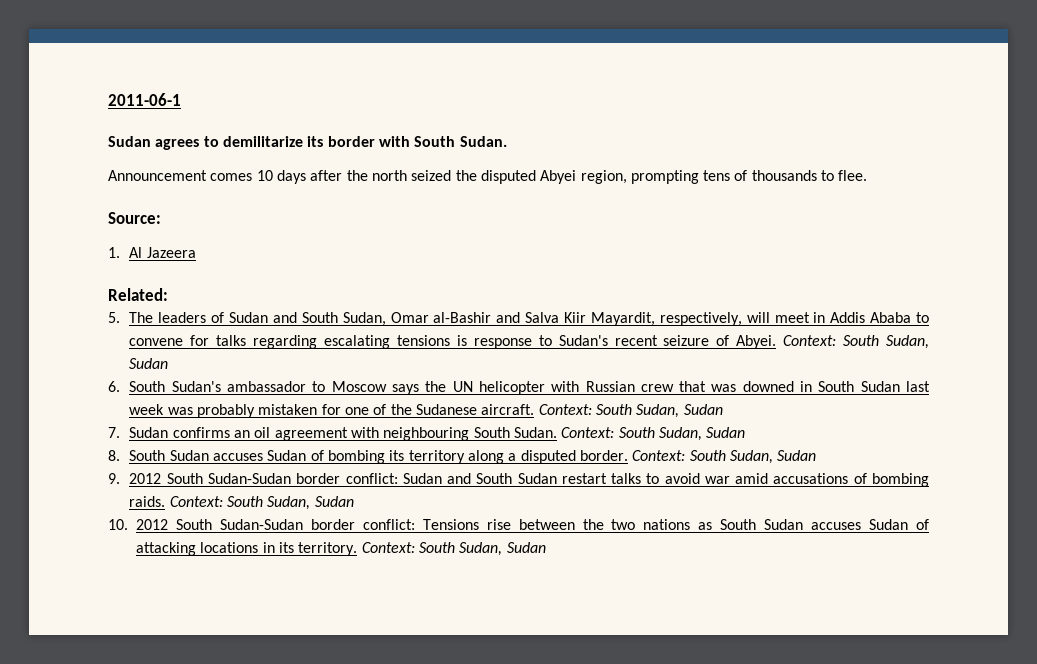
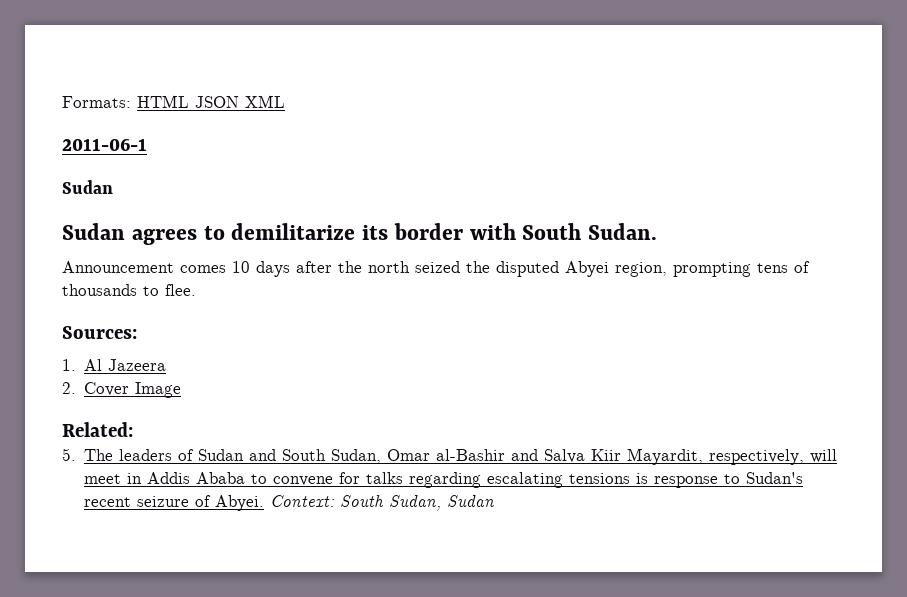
(108, 99) none -> [62,95,285,108] Formats: HTML JSON XML //
(151, 141) none -> [62,223,125,240] // Sudan
[108,212,161,224] Source: -> [62,326,137,339] Sources:
(196, 252) none -> [62,382,182,398] // 2. Cover Image
[108,381,930,395] [129,404,723,418] [108,427,746,441] [108,450,817,464] [108,473,930,487] [129,496,354,510] [108,519,929,530] [136,542,546,556] // 6. South Sudan's ambassador to Moscow says the UN helicopter with Russian crew that was downed in South Sudan last week was probably mistaken for one of the Sudanese aircraft. Context: South Sudan, Sudan // 7. Sudan confirms an oil agreement with neighbouring South Sudan. Context: South Sudan, Sudan // 8. South Sudan accuses Sudan of bombing its territory along a disputed border. Context: South Sudan, Sudan // 9. 2012 South Sudan-Sudan border conflict: Sudan and South Sudan restart talks to avoid war amid accusations of bombing raids. Context: South Sudan, Sudan // 10. 2012 South Sudan-Sudan border conflict: Tensions rise between the two nations as South Sudan accuses Sudan of attacking locations in its territory. Context: South Sudan, Sudan -> (495, 501) none

